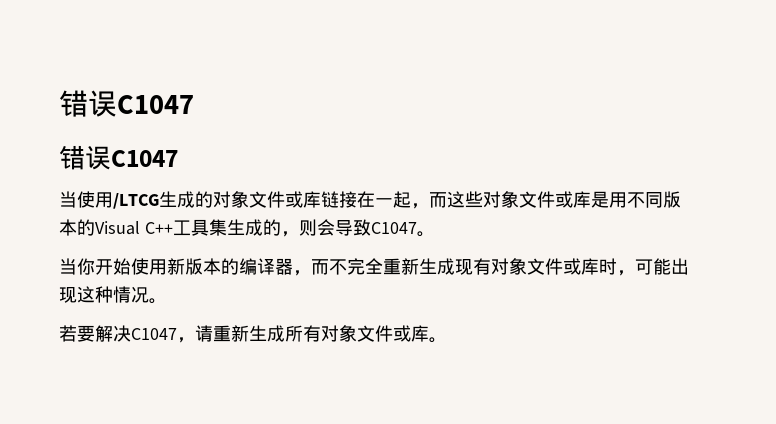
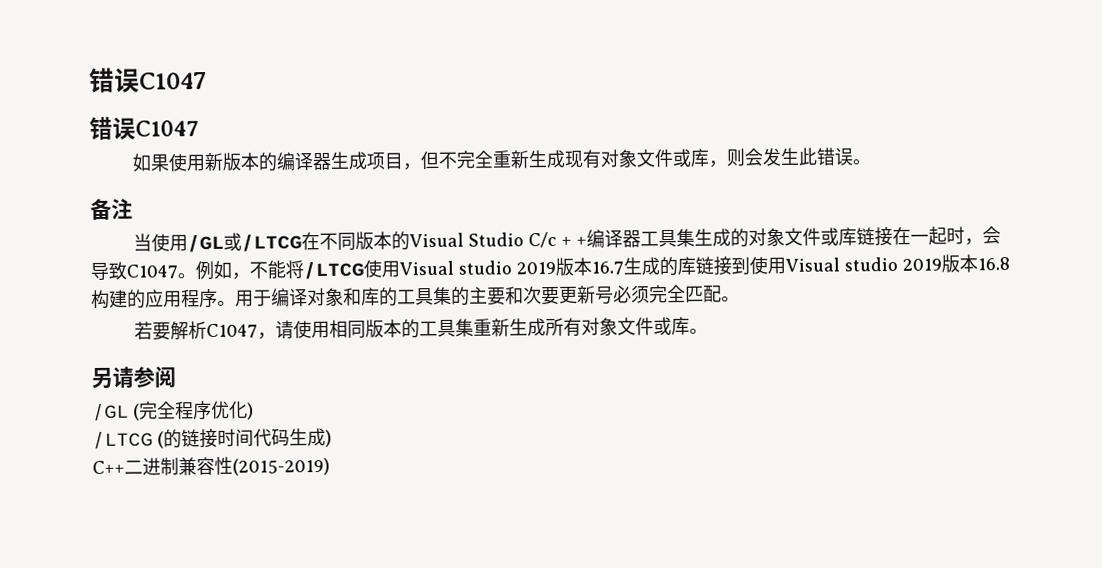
[59,191,681,209] [59,219,435,237] [59,258,131,275] 当使用/LTCG生成的对象文件或库链接在一起，而这些对象文件或库是用不同版本的Visual C++工具集生成的，则会导致C1047。 // 当你开始 -> [132,153,171,172] 如果
[293,259,329,276] ，而 -> [330,150,440,171] 生成项目，但
[599,258,689,276] [59,286,149,303] 时，可能出现这种情况 -> [708,147,872,168] [90,198,133,221] [133,226,1002,253] [90,254,1010,281] [91,284,722,310] ，则会发生此错误。 // 备注 // 当使用/GL或/LTCG在不同版本的Visual Studio C/c + +编译器工具集生成的对象文件或库链接在一起时，会导致C1047。例如，不能将/LTCG使用Visual studio 2019版本16.7生成的库链接到使用Visual studio 2019版本16.8构建的应用程序。用于编译对象和库的工具集的主要和次要更新号必须完全匹配
[113,325,131,342] 决 -> [188,321,208,340] 析
(213, 333) none -> [293,318,475,339] 使用相同版本的工具集
(447, 340) none -> [91,366,176,390] [92,400,254,422] [92,427,332,450] [92,456,330,476] // 另请参阅 // /GL (完全程序优化) // /LTCG (的链接时间代码生成) // C++二进制兼容性(2015-2019)

